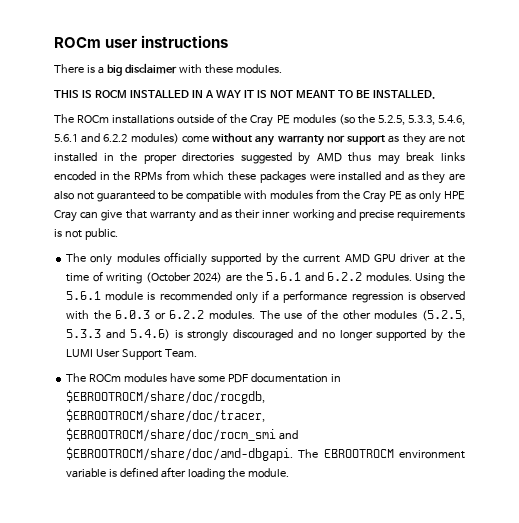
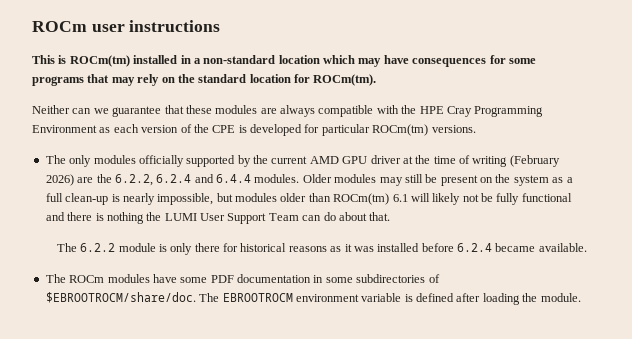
[54,63,282,76] [54,90,435,99] [54,113,465,127] [54,133,465,146] [54,152,466,165] [54,170,465,184] [54,189,465,203] [54,209,466,222] [54,228,118,240] There is a big disclaimer with these modules. // THIS IS ROCM INSTALLED IN A WAY IT IS NOT MEANT TO BE INSTALLED. // The ROCm installations outside of the Cray PE modules (so the 5.2.5, 5.3.3, 5.4.6, 5.6.1 and 6.2.2 modules) come without any warranty nor support as they are not installed in the proper directories suggested by AMD thus may break links encoded in the RPMs from which these packages were installed and as they are also not guaranteed to be compatible with modules from the Cray PE as only HPE Cray can give that warranty and as their inner working and precise requirements is not public. -> [32,55,536,67] [32,74,377,86] [32,105,544,117] [32,124,476,136] This is ROCm(tm) installed in a non-standard location which may have consequences for some programs that may rely on the standard location for ROCm(tm). // Neither can we guarantee that these modules are always compatible with the HPE Cray Programming Environment as each version of the CPE is developed for particular ROCm(tm) versions.
[145,272,465,284] [66,290,465,304] [66,309,465,321] [66,329,466,342] [66,349,198,360] (October 2024) are the 5.6.1 and 6.2.2 modules. Using the 5.6.1 module is recommended only if a performance regression is observed with the 6.0.3 or 6.2.2 modules. The use of the other modules (5.2.5, 5.3.3 and 5.4.6) is strongly discouraged and no longer supported by the LUMI User Support Team. -> [509,155,560,167] [45,174,573,186] [45,193,572,205] [45,212,391,224] [56,243,587,255] (February 2026) are the 6.2.2, 6.2.4 and 6.4.4 modules. Older modules may still be present on the system as a full clean-up is nearly impossible, but modules older than ROCm(tm) 6.1 will likely not be fully functional and there is nothing the LUMI User Support Team can do about that. // The 6.2.2 module is only there for historical reasons as it was installed before 6.2.4 became available.
[66,390,266,404] [66,409,266,423] [66,428,299,442] [66,447,294,461] $EBROOTROCM/share/doc/rocgdb, $EBROOTROCM/share/doc/tracer, $EBROOTROCM/share/doc/rocm_smi and $EBROOTROCM/share/doc/amd-dbgapi. -> [325,274,440,283] [45,292,196,303] some subdirectories of $EBROOTROCM/share/doc.

